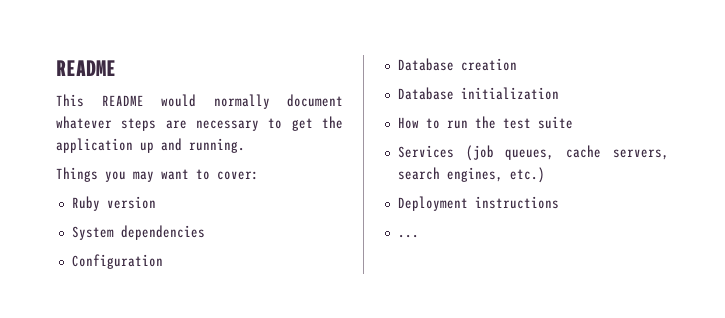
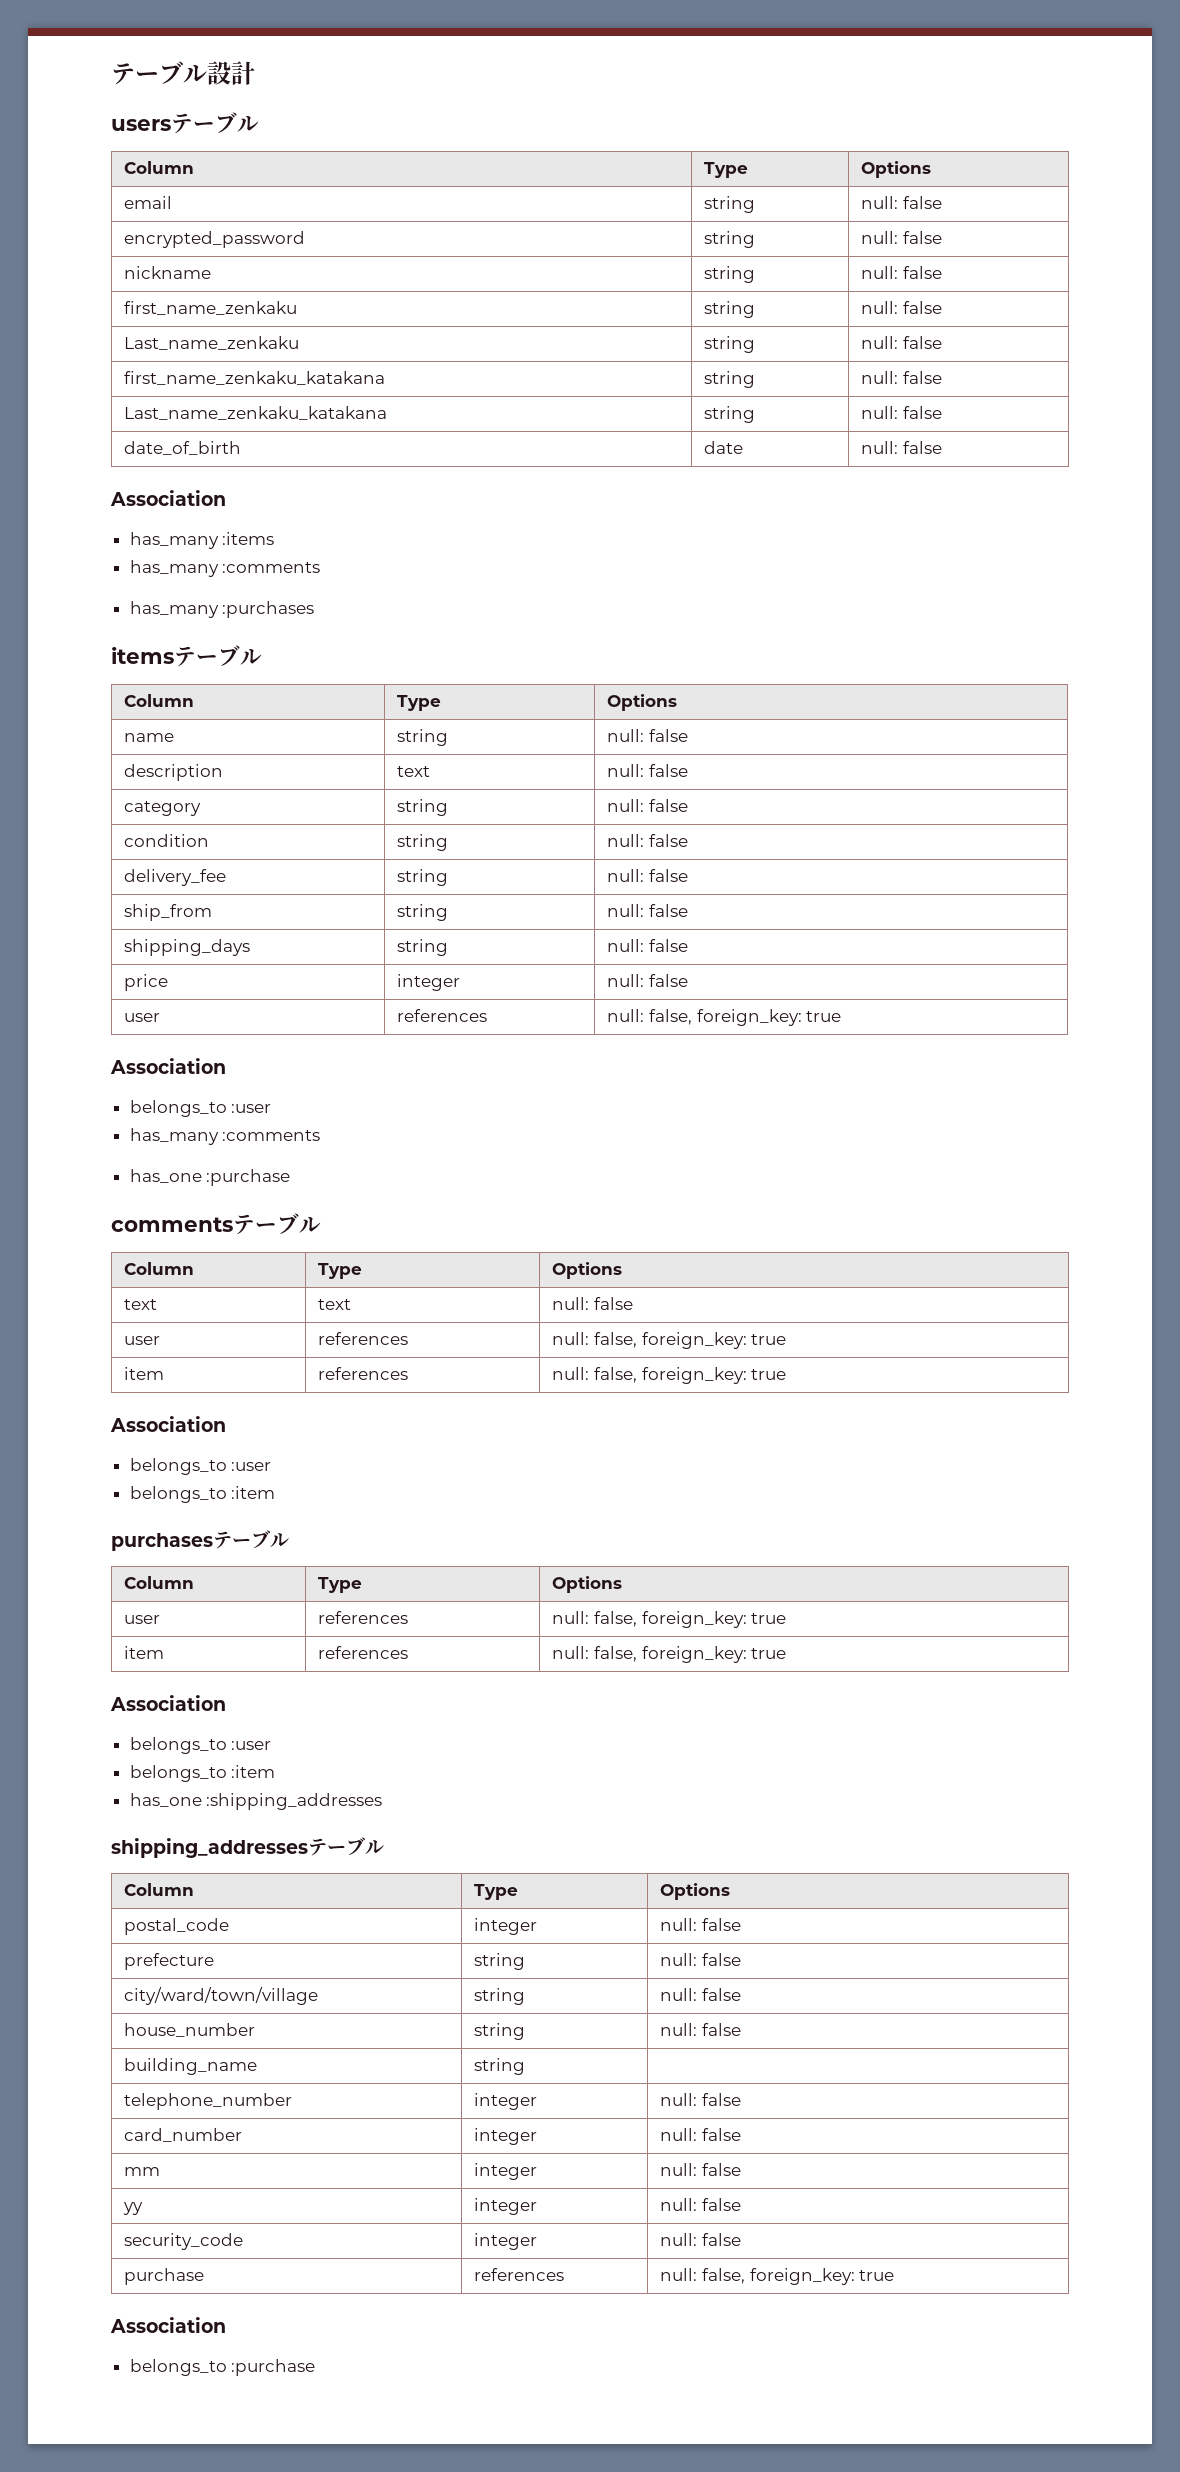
[56,60,116,76] [56,94,343,109] [56,116,343,131] [56,138,245,153] [56,167,259,182] [71,196,156,211] [71,225,205,240] [71,254,163,269] [397,58,517,71] [397,87,559,100] [397,116,573,129] [397,145,669,161] [397,167,545,183] [397,196,559,211] [397,234,419,238] README // This README would normally document whatever steps are necessary to get the application up and running. // Things you may want to cover: // Ruby version // System dependencies // Configuration // Database creation // Database initialization // How to run the test suite // Services (job queues, cache servers, search engines, etc.) // Deployment instructions // ... -> [111,61,255,85] [111,112,259,134] [124,161,195,174] [704,162,749,178] [861,161,932,178] [124,196,173,209] [704,196,756,213] [861,196,943,209] [124,231,306,248] [704,231,756,248] [861,231,943,244] [124,266,212,279] [704,266,756,283] [861,266,943,279] [124,301,298,315] [704,301,756,318] [861,301,943,314] [124,336,300,350] [704,336,756,353] [861,336,943,349] [124,371,386,385] [704,371,756,388] [861,371,943,384] [124,406,388,420] [704,406,756,423] [861,406,943,419] [124,441,242,455] [704,441,744,454] [861,441,943,454] [110,490,226,506] [129,532,275,549] [129,560,321,577] [129,601,315,618] [111,645,262,667] [124,694,195,707] [397,695,442,711] [607,694,678,711] [124,733,175,742] [397,729,449,746] [607,729,689,742] [124,764,224,781] [397,766,431,777] [607,764,689,777] [124,801,202,816] [397,799,449,816] [607,799,689,812] [124,834,210,847] [397,834,449,851] [607,834,689,847] [124,869,227,886] [397,869,449,886] [607,869,689,882] [124,904,213,921] [397,904,449,921] [607,904,689,917] [124,939,251,956] [397,939,449,956] [607,939,689,952] [124,974,169,991] [397,974,461,991] [607,974,689,987] [124,1013,161,1022] [397,1009,488,1022] [607,1009,842,1026] [110,1058,226,1074] [129,1100,272,1117] [129,1128,321,1145] [129,1169,291,1186] [111,1213,321,1235] [124,1262,195,1275] [318,1263,363,1279] [552,1262,623,1279] [124,1299,158,1310] [318,1299,352,1310] [552,1297,634,1310] [124,1336,161,1345] [318,1332,409,1345] [552,1332,787,1349] [124,1367,165,1380] [318,1367,409,1380] [552,1367,787,1384] [110,1416,226,1432] [129,1458,272,1475] [129,1486,276,1503] [111,1530,289,1551] [124,1576,195,1589] [318,1577,363,1593] [552,1576,623,1593] [124,1615,161,1624] [318,1611,409,1624] [552,1611,787,1628] [124,1646,165,1659] [318,1646,409,1659] [552,1646,787,1663] [110,1695,226,1711] [129,1737,272,1754] [129,1765,276,1782] [129,1793,383,1810] [111,1837,384,1858] [124,1883,195,1896] [474,1884,519,1900] [660,1883,731,1900] [124,1918,230,1935] [474,1918,538,1935] [660,1918,742,1931] [124,1953,215,1970] [474,1953,526,1970] [660,1953,742,1966] [124,1987,319,2005] [474,1988,526,2005] [660,1988,742,2001] [124,2023,256,2037] [474,2023,526,2040] [660,2023,742,2036] [124,2058,258,2075] [474,2058,526,2075] [124,2093,293,2110] [474,2093,538,2110] [660,2093,742,2106] [124,2128,243,2142] [474,2128,538,2145] [660,2128,742,2141] [124,2167,161,2176] [474,2163,538,2180] [660,2163,742,2176] [123,2202,144,2215] [474,2198,538,2215] [660,2198,742,2211] [124,2233,244,2250] [474,2233,538,2250] [660,2233,742,2246] [124,2268,205,2285] [474,2268,565,2281] [660,2268,895,2285] [110,2317,226,2333] [129,2359,316,2376] テーブル設計 // usersテーブル // Column | Type | Options // email | string | null: false // encrypted_password | string | null: false // nickname | string | null: false // first_name_zenkaku | string | null: false // Last_name_zenkaku | string | null: false // first_name_zenkaku_katakana | string | null: false // Last_name_zenkaku_katakana | string | null: false // date_of_birth | date | null: false // Association // has_many :items // has_many :comments // has_many :purchases // itemsテーブル // Column | Type | Options // name | string | null: false // description | text | null: false // category | string | null: false // condition | string | null: false // delivery_fee | string | null: false // ship_from | string | null: false // shipping_days | string | null: false // price | integer | null: false // user | references | null: false, foreign_key: true // Association // belongs_to :user // has_many :comments // has_one :purchase // commentsテーブル // Column | Type | Options // text | text | null: false // user | references | null: false, foreign_key: true // item | references | null: false, foreign_key: true // Association // belongs_to :user // belongs_to :item // purchasesテーブル // Column | Type | Options // user | references | null: false, foreign_key: true // item | references | null: false, foreign_key: true // Association // belongs_to :user // belongs_to :item // has_one :shipping_addresses // shipping_addressesテーブル // Column | Type | Options // postal_code | integer | null: false // prefecture | string | null: false // city/ward/town/village | string | null: false // house_number | string | null: false // building_name | string | // telephone_number | integer | null: false // card_number | integer | null: false // mm | integer | null: false // yy | integer | null: false // security_code | integer | null: false // purchase | references | null: false, foreign_key: true // Association // belongs_to :purchase

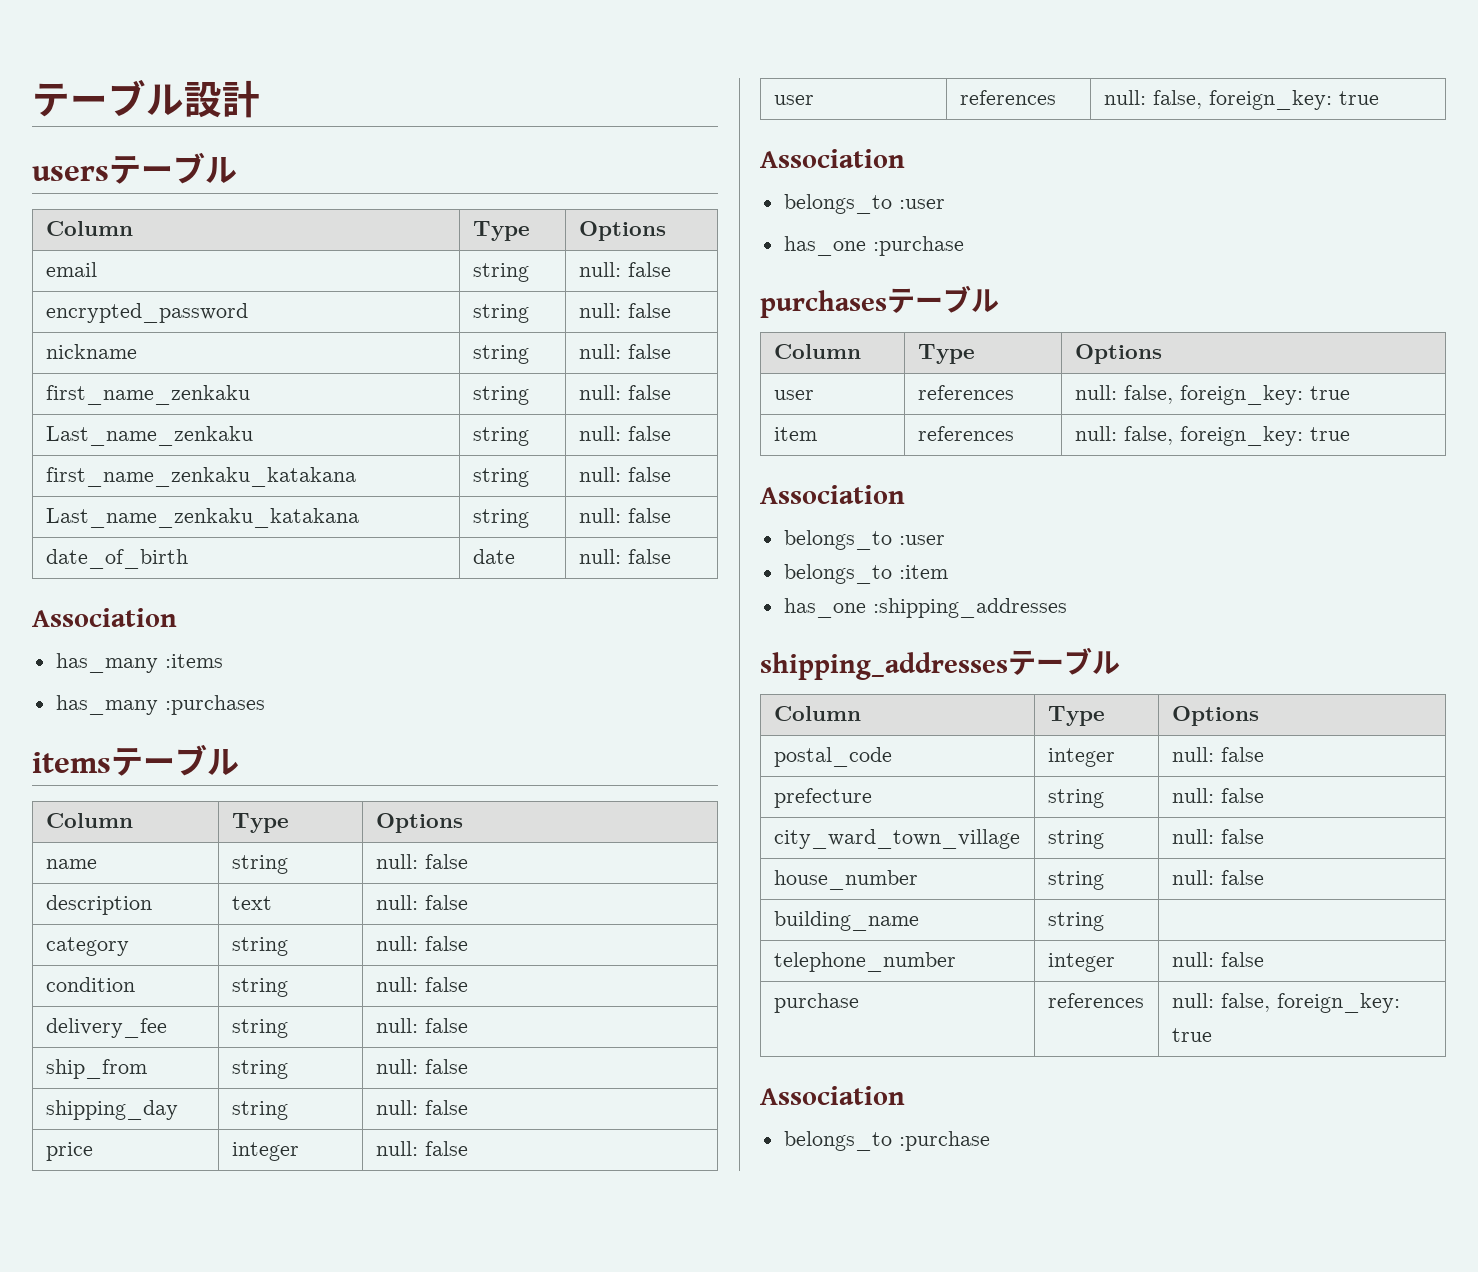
[129,560,321,577] // has_many :comments -> (223, 661) none
[124,939,251,956] shipping_days -> [45,1100,178,1120] shipping_day
[129,1128,321,1145] // has_many :comments -> (945, 204) none
[111,1213,321,1235] [124,1262,195,1275] [318,1263,363,1279] [552,1262,623,1279] [124,1299,158,1310] [318,1299,352,1310] [552,1297,634,1310] [124,1336,161,1345] [318,1332,409,1345] [552,1332,787,1349] [124,1367,165,1380] [318,1367,409,1380] [552,1367,787,1384] [110,1416,226,1432] [129,1458,272,1475] [129,1486,276,1503] // commentsテーブル // Column | Type | Options // text | text | null: false // user | references | null: false, foreign_key: true // item | references | null: false, foreign_key: true // Association // belongs_to :user // belongs_to :item -> (964, 246) none
[124,1987,319,2005] city/ward/town/village -> [773,829,1020,849] city_ward_town_village
[124,2128,243,2142] [474,2128,538,2145] [660,2128,742,2141] [124,2167,161,2176] [474,2163,538,2180] [660,2163,742,2176] [123,2202,144,2215] [474,2198,538,2215] [660,2198,742,2211] [124,2233,244,2250] [474,2233,538,2250] [660,2233,742,2246] // card_number | integer | null: false // mm | integer | null: false // yy | integer | null: false // security_code | integer | null: false -> (1264, 959) none

